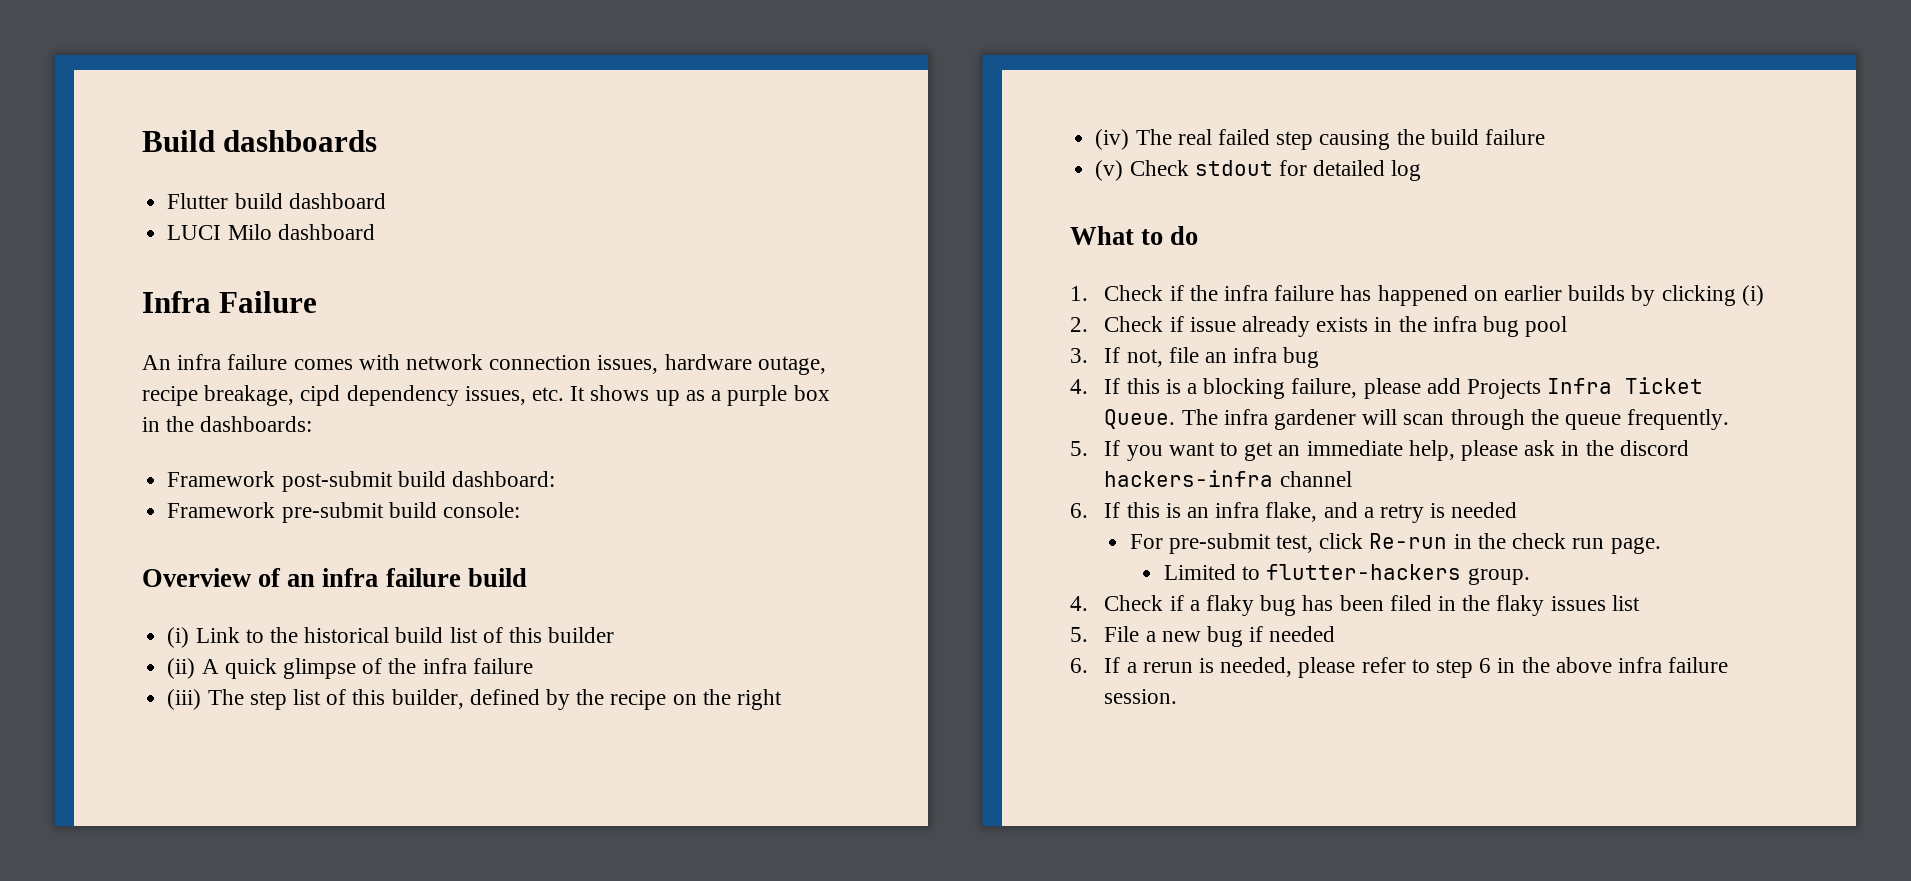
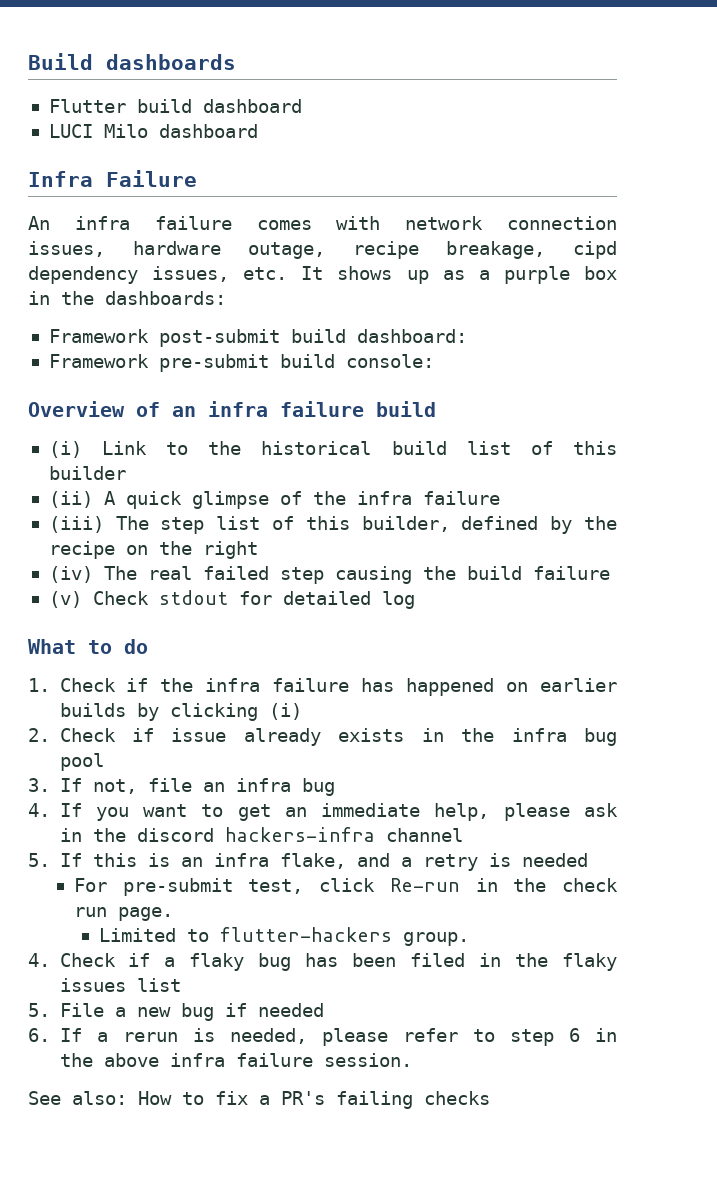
[1126,377,1704,399] [1104,409,1730,430] [1070,440,1121,456] this is a blocking failure, please add Projects Infra Ticket Queue. The infra gardener will scan through the queue frequently. // 5. If -> (82, 810) none
[1070,503,1088,518] 6. -> [28,853,50,867] 5.
(1178, 696) none -> [28,1091,490,1109] // See also: How to fix a PR's failing checks

